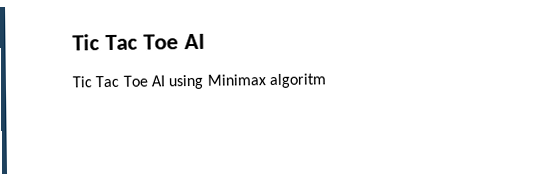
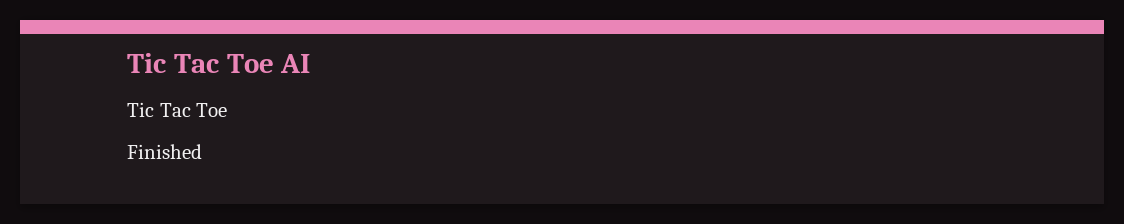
[150,73,327,90] AI using Minimax algoritm -> [127,144,202,159] // Finished

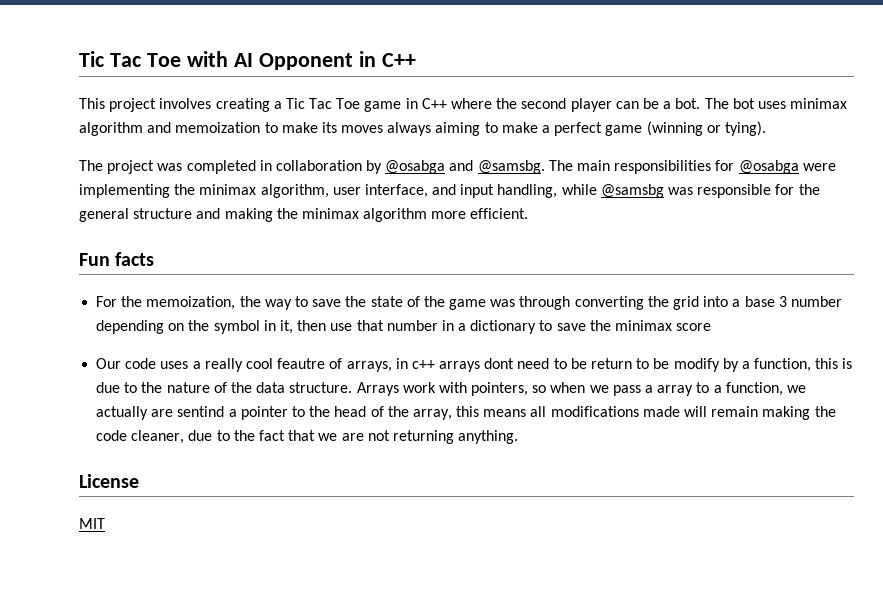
[127,53,274,73] Tic Tac Toe -> [79,51,228,67] Tic Tac Toe with
[127,102,228,117] [127,144,202,159] // Tic Tac Toe // Finished -> [258,51,416,70] [79,98,848,112] [79,121,766,136] [79,160,836,174] [79,184,820,198] [79,208,529,222] [79,252,155,266] [96,296,842,310] [96,320,712,334] [96,358,853,372] [96,382,806,396] [96,406,836,420] [96,430,519,444] [79,474,139,488] [79,518,105,529] Opponent in C++ // This project involves creating a Tic Tac Toe game in C++ where the second player can be a bot. The bot uses minimax algorithm and memoization to make its moves always aiming to make a perfect game (winning or tying). // The project was completed in collaboration by @osabga and @samsbg. The main responsibilities for @osabga were implementing the minimax algorithm, user interface, and input handling, while @samsbg was responsible for the general structure and making the minimax algorithm more efficient. // Fun facts // For the memoization, the way to save the state of the game was through converting the grid into a base 3 number depending on the symbol in it, then use that number in a dictionary to save the minimax score // Our code uses a really cool feautre of arrays, in c++ arrays dont need to be return to be modify by a function, this is due to the nature of the data structure. Arrays work with pointers, so when we pass a array to a function, we actually are sentind a pointer to the head of the array, this means all modifications made will remain making the code cleaner, due to the fact that we are not returning anything. // License // MIT

